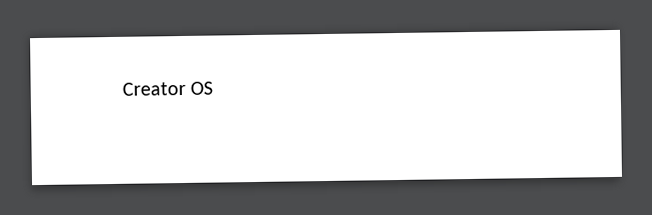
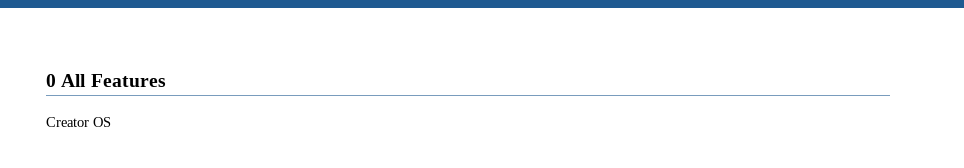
(122, 88) none -> [46,74,166,87] 0 All Features //

